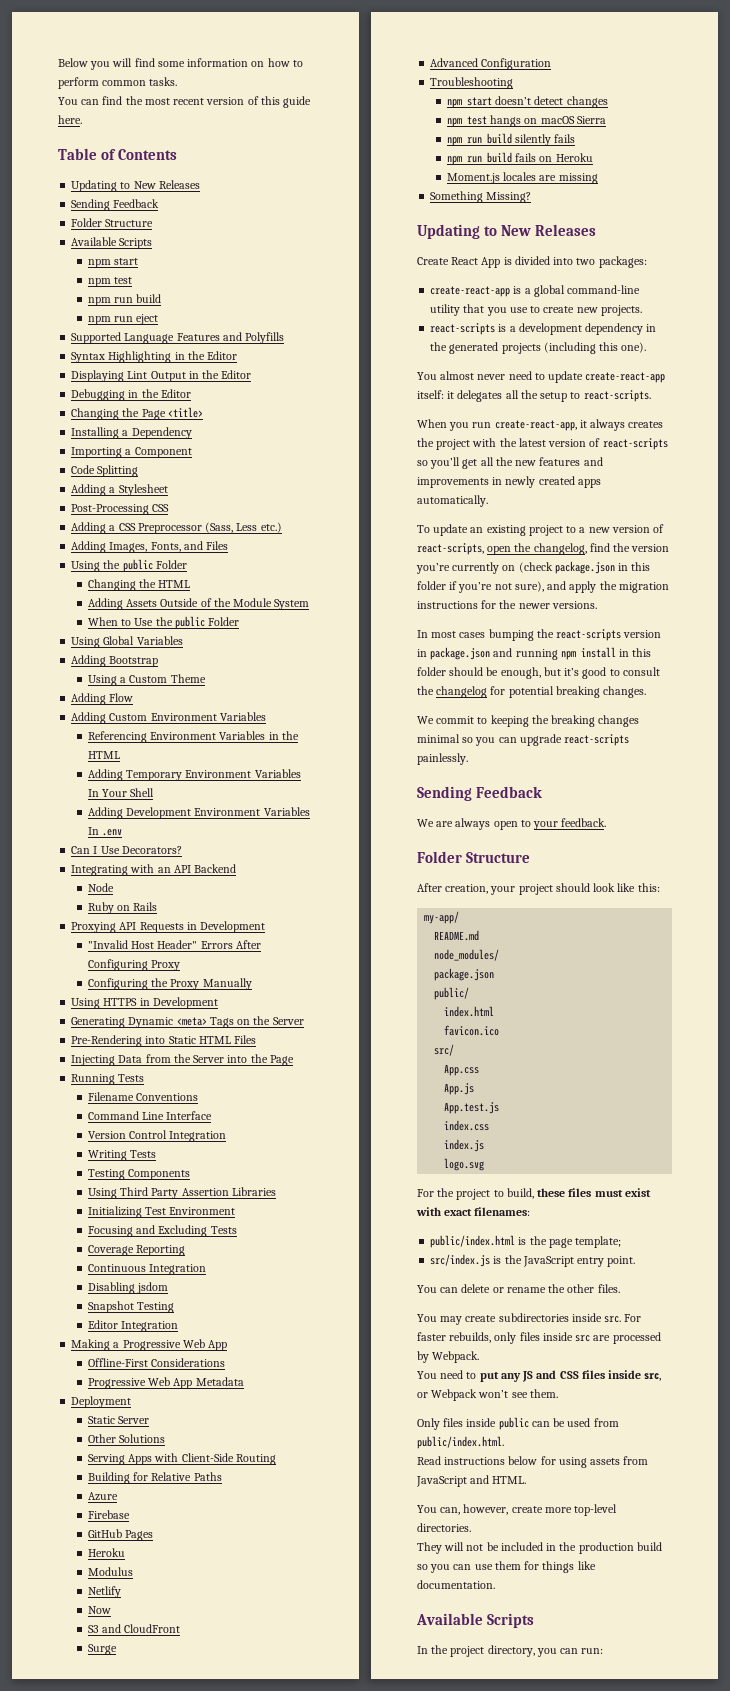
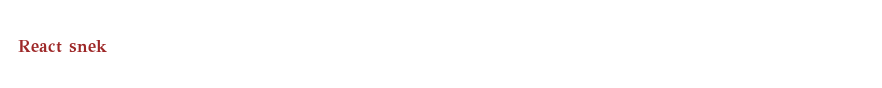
[58,58,303,70] [58,77,178,89] [58,96,312,108] [58,115,82,124] [58,148,178,160] [71,180,200,192] [71,199,160,211] [71,218,154,227] [71,237,153,249] [87,258,139,268] [87,277,133,287] [87,294,162,306] [87,314,159,325] [71,332,285,344] [71,351,238,363] [71,370,252,382] [71,389,191,401] [71,407,203,420] [71,427,192,439] [71,447,192,458] [71,465,139,477] [71,484,168,496] [71,504,170,515] [71,522,282,534] [71,541,229,553] [71,559,187,572] [87,579,191,591] [87,598,310,610] [87,616,240,629] [71,636,183,648] [71,655,159,667] [87,674,206,686] [71,693,134,705] [71,712,266,724] [87,731,299,743] [87,751,120,759] [87,769,301,781] [87,788,155,797] [87,807,310,819] [87,827,123,836] [71,846,182,854] [71,864,237,876] [87,883,114,892] [87,902,158,914] [71,921,266,933] [87,940,261,949] [87,959,181,971] [87,978,252,990] [71,997,218,1009] [71,1016,304,1028] [71,1035,257,1047] [71,1054,294,1066] [71,1074,145,1085] [87,1092,199,1101] [87,1111,213,1120] [87,1130,227,1142] [87,1150,157,1161] [87,1169,191,1180] [87,1187,276,1199] [87,1206,236,1218] [87,1225,237,1237] [87,1245,186,1256] [87,1264,207,1275] [87,1282,169,1294] [87,1301,175,1313] [87,1320,179,1332] [71,1339,228,1351] [87,1358,226,1367] [87,1377,244,1389] [71,1396,132,1408] [87,1416,150,1424] [87,1434,166,1443] [87,1453,276,1465] [87,1472,222,1484] [87,1492,118,1501] [87,1510,130,1519] [87,1529,154,1541] [87,1548,125,1557] [87,1567,133,1576] [87,1586,121,1598] [87,1606,111,1614] [87,1624,181,1633] [87,1644,117,1655] [430,58,552,70] [430,77,514,89] [446,96,608,108] [446,115,606,127] [446,133,576,146] [446,152,593,165] [446,172,598,184] [430,191,532,203] [417,224,597,239] [417,256,647,268] [430,285,641,297] [430,304,642,316] [430,323,657,335] [430,342,647,354] [417,371,666,383] [417,390,651,402] [417,419,664,431] [417,438,668,450] [417,457,603,469] [417,476,601,488] [417,495,488,507] [417,524,665,536] [417,543,670,555] [416,561,651,574] [417,581,669,593] [417,600,597,609] [417,629,662,641] [417,647,652,660] [417,667,660,679] [417,686,647,698] [417,715,640,727] [417,734,630,746] [417,753,468,765] [417,786,543,801] [417,818,607,830] [417,851,531,863] [417,883,660,895] [424,911,460,924] [434,930,480,941] [434,949,500,961] [434,968,495,981] [434,987,470,1000] [444,1006,495,1017] [444,1025,500,1036] [434,1044,455,1056] [444,1064,480,1076] [444,1083,475,1095] [444,1102,500,1114] [444,1120,490,1131] [444,1139,485,1152] [444,1158,485,1171] [417,1188,651,1200] [416,1207,531,1216] [430,1235,622,1248] [430,1254,636,1267] [417,1284,620,1293] [417,1313,642,1325] [417,1332,661,1344] [417,1351,480,1363] [417,1370,662,1382] [417,1389,558,1401] [417,1417,619,1430] [417,1436,504,1449] [417,1456,649,1468] [416,1475,527,1487] [417,1504,618,1516] [417,1523,471,1532] [417,1542,662,1554] [417,1561,596,1573] [417,1580,495,1589] [416,1613,535,1628] [417,1645,604,1657] Below you will find some information on how to perform common tasks. // You can find the most recent version of this guide here. // Table of Contents // Updating to New Releases // Sending Feedback // Folder Structure // Available Scripts // npm start // npm test // npm run build // npm run eject // Supported Language Features and Polyfills // Syntax Highlighting in the Editor // Displaying Lint Output in the Editor // Debugging in the Editor // Changing the Page <title> // Installing a Dependency // Importing a Component // Code Splitting // Adding a Stylesheet // Post-Processing CSS // Adding a CSS Preprocessor (Sass, Less etc.) // Adding Images, Fonts, and Files // Using the public Folder // Changing the HTML // Adding Assets Outside of the Module System // When to Use the public Folder // Using Global Variables // Adding Bootstrap // Using a Custom Theme // Adding Flow // Adding Custom Environment Variables // Referencing Environment Variables in the HTML // Adding Temporary Environment Variables In Your Shell // Adding Development Environment Variables In .env // Can I Use Decorators? // Integrating with an API Backend // Node // Ruby on Rails // Proxying API Requests in Development // "Invalid Host Header" Errors After Configuring Proxy // Configuring the Proxy Manually // Using HTTPS in Development // Generating Dynamic <meta> Tags on the Server // Pre-Rendering into Static HTML Files // Injecting Data from the Server into the Page // Running Tests // Filename Conventions // Command Line Interface // Version Control Integration // Writing Tests // Testing Components // Using Third Party Assertion Libraries // Initializing Test Environment // Focusing and Excluding Tests // Coverage Reporting // Continuous Integration // Disabling jsdom // Snapshot Testing // Editor Integration // Making a Progressive Web App // Offline-First Considerations // Progressive Web App Metadata // Deployment // Static Server // Other Solutions // Serving Apps with Client-Side Routing // Building for Relative Paths // Azure // Firebase // GitHub Pages // Heroku // Modulus // Netlify // Now // S3 and CloudFront // Surge // Advanced Configuration // Troubleshooting // npm start doesn’t detect changes // npm test hangs on macOS Sierra // npm run build silently fails // npm run build fails on Heroku // Moment.js locales are missing // Something Missing? // Updating to New Releases // Create React App is divided into two packages: // create-react-app is a global command-line utility that you use to create new projects. // react-scripts is a development dependency in the generated projects (including this one). // You almost never need to update create-react-app itself: it delegates all the setup to react-scripts. // When you run create-react-app, it always creates the project with the latest version of react-scripts so you’ll get all the new features and improvements in newly created apps automatically. // To update an existing project to a new version of react-scripts, open the changelog, find the version you’re currently on (check package.json in this folder if you’re not sure), and apply the migration instructions for the newer versions. // In most cases bumping the react-scripts version in package.json and running npm install in this folder should be enough, but it’s good to consult the changelog for potential breaking changes. // We commit to keeping the breaking changes minimal so you can upgrade react-scripts painlessly. // Sending Feedback // We are always open to your feedback. // Folder Structure // After creation, your project should look like this: // my-app/ // README.md // node_modules/ // package.json // public/ // index.html // favicon.ico // src/ // App.css // App.js // App.test.js // index.css // index.js // logo.svg // For the project to build, these files must exist with exact filenames: // public/index.html is the page template; // src/index.js is the JavaScript entry point. // You can delete or rename the other files. // You may create subdirectories inside src. For faster rebuilds, only files inside src are processed by Webpack. // You need to put any JS and CSS files inside src, or Webpack won’t see them. // Only files inside public can be used from public/index.html. // Read instructions below for using assets from JavaScript and HTML. // You can, however, create more top-level directories. // They will not be included in the production build so you can use them for things like documentation. // Available Scripts // In the project directory, you can run: -> [18,40,107,53] React snek

